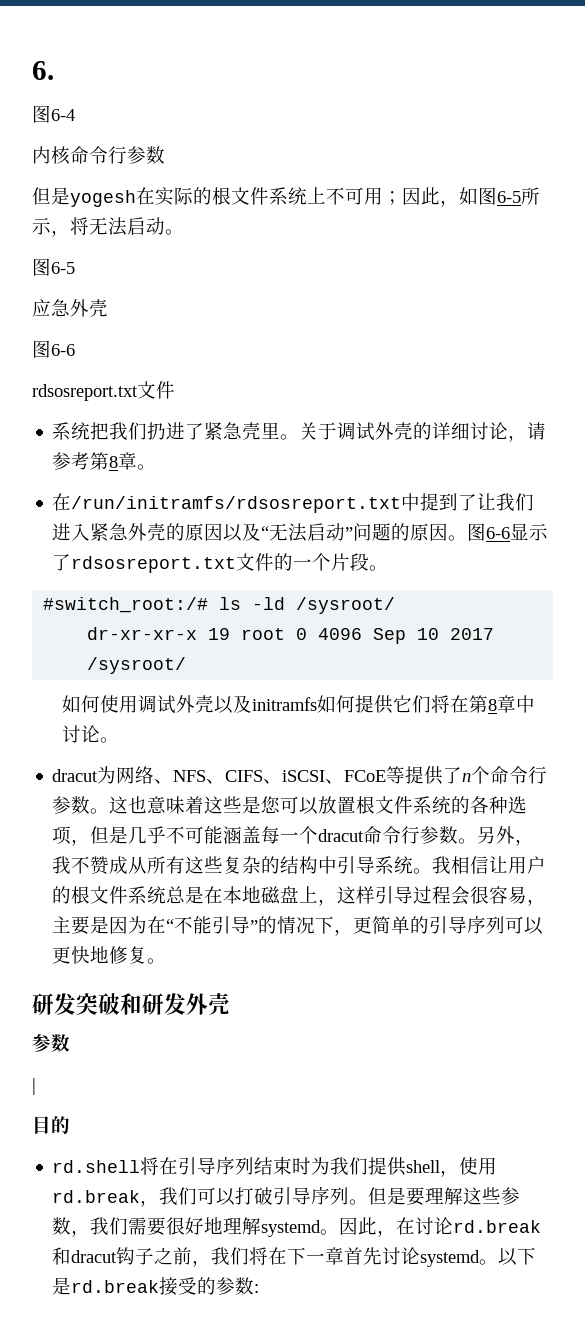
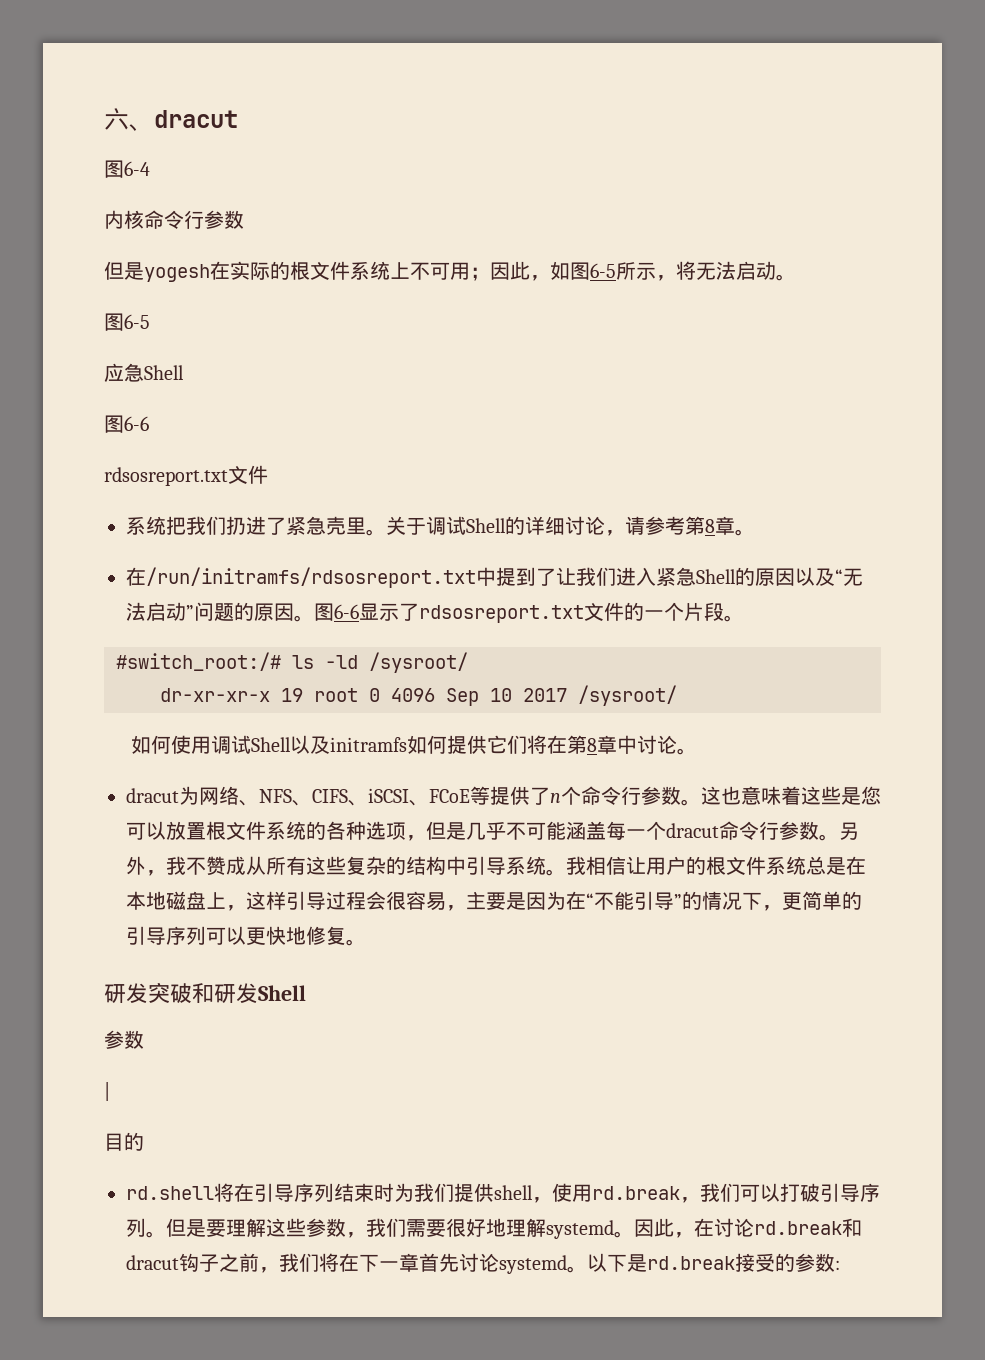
[32,61,54,80] 6. -> [104,108,238,131] 六、dracut
[70,299,108,317] 外壳 -> [144,365,184,380] Shell
[375,422,414,440] 外壳 -> [466,518,506,533] Shell
[128,523,167,541] 外壳 -> [696,569,736,584] Shell
[175,695,214,713] 外壳 -> [251,737,292,752] Shell
[186,993,230,1015] 外壳 -> [258,985,306,1001] Shell

